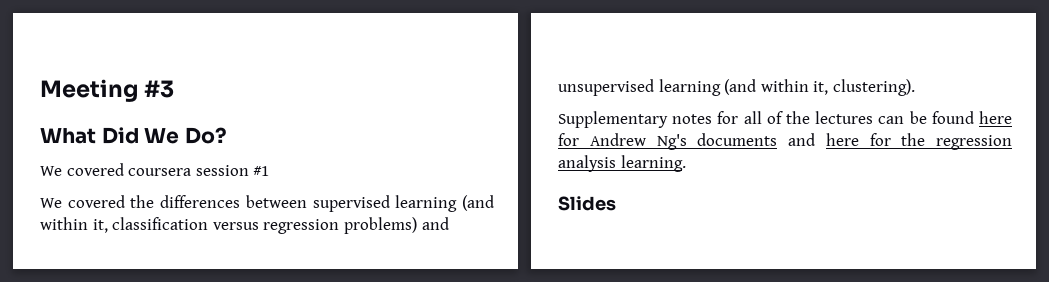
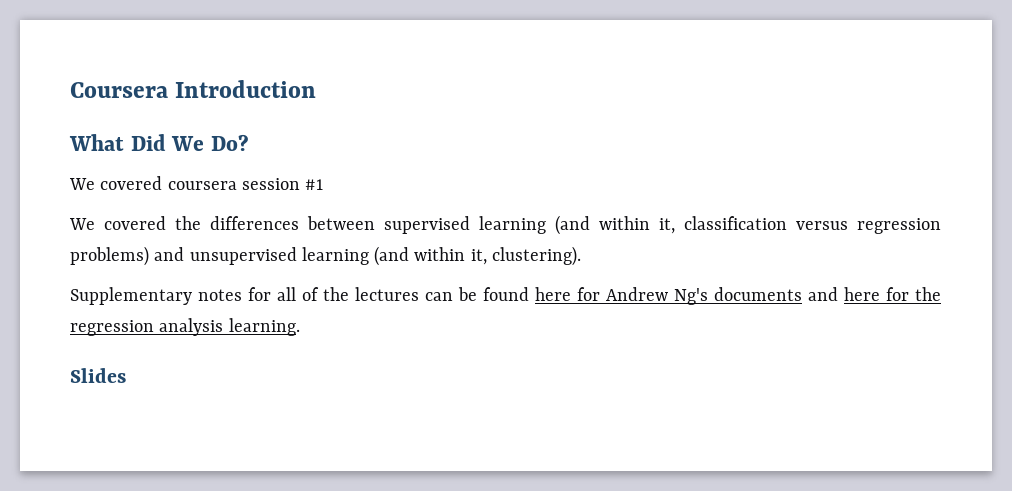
[40,79,175,102] Meeting #3 -> [70,80,317,98] Coursera Introduction

